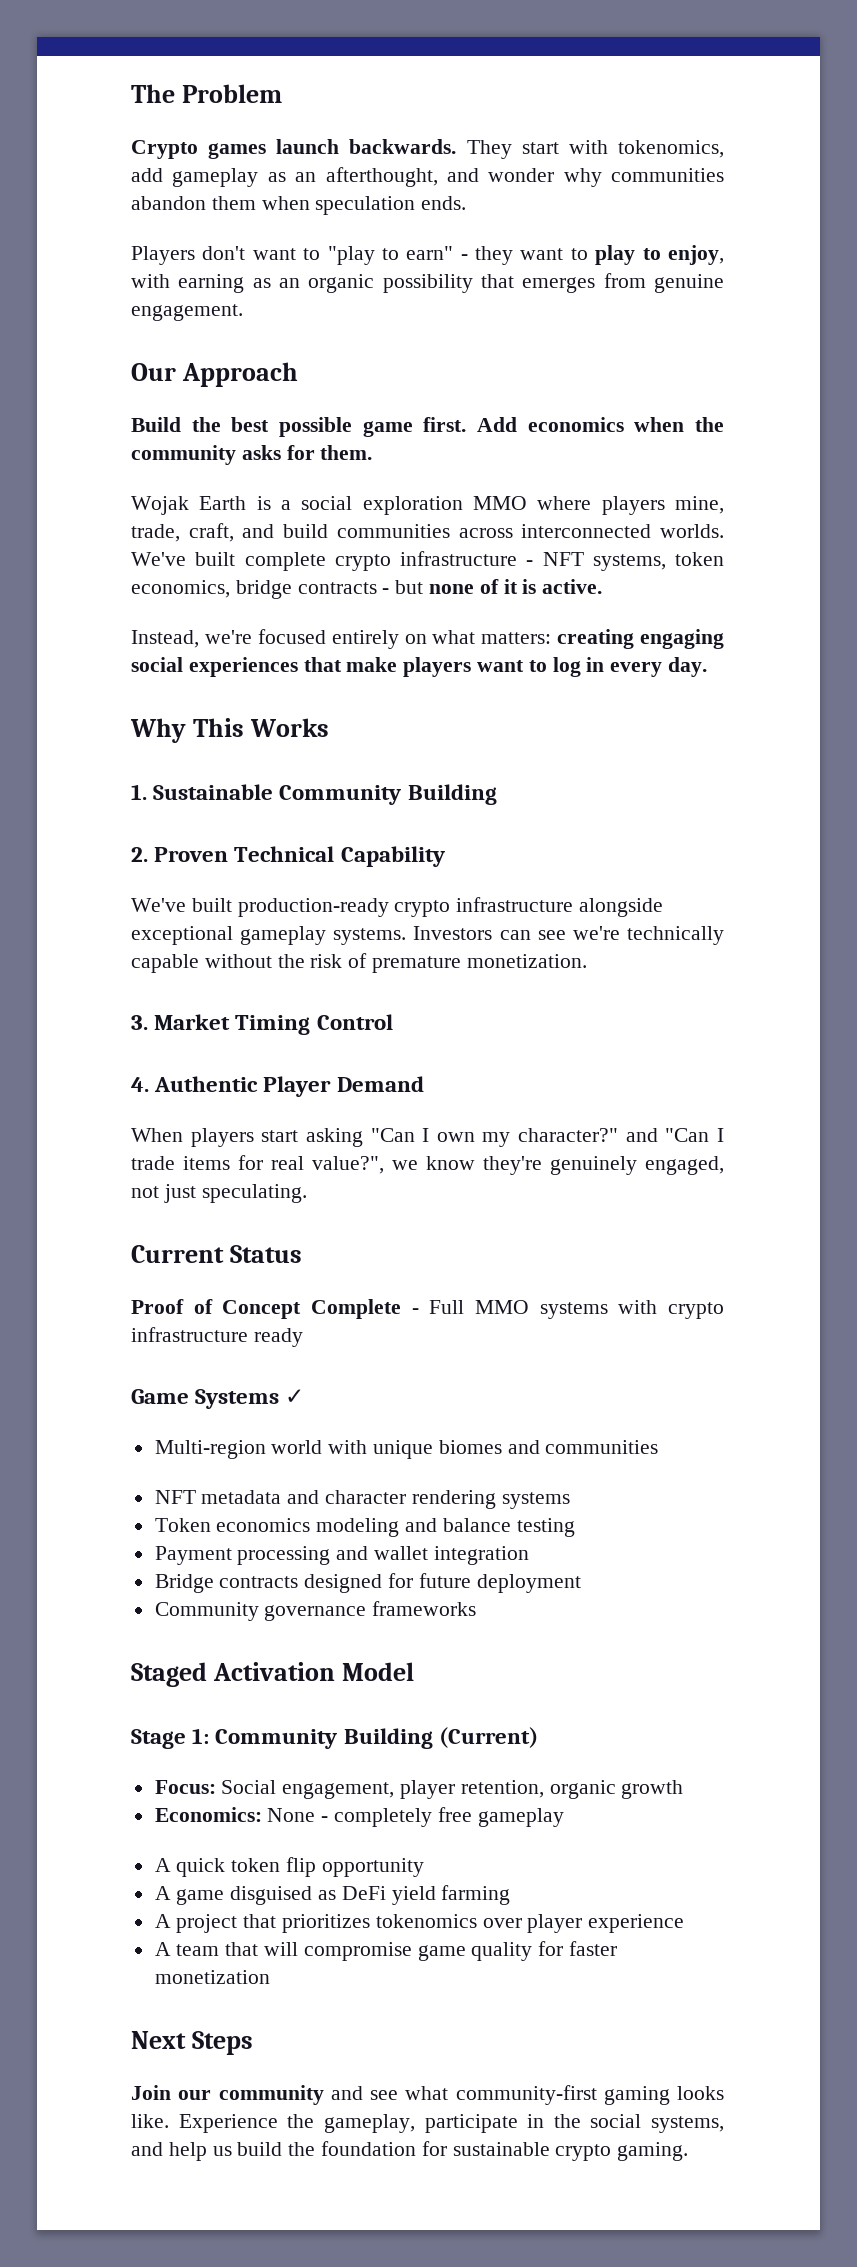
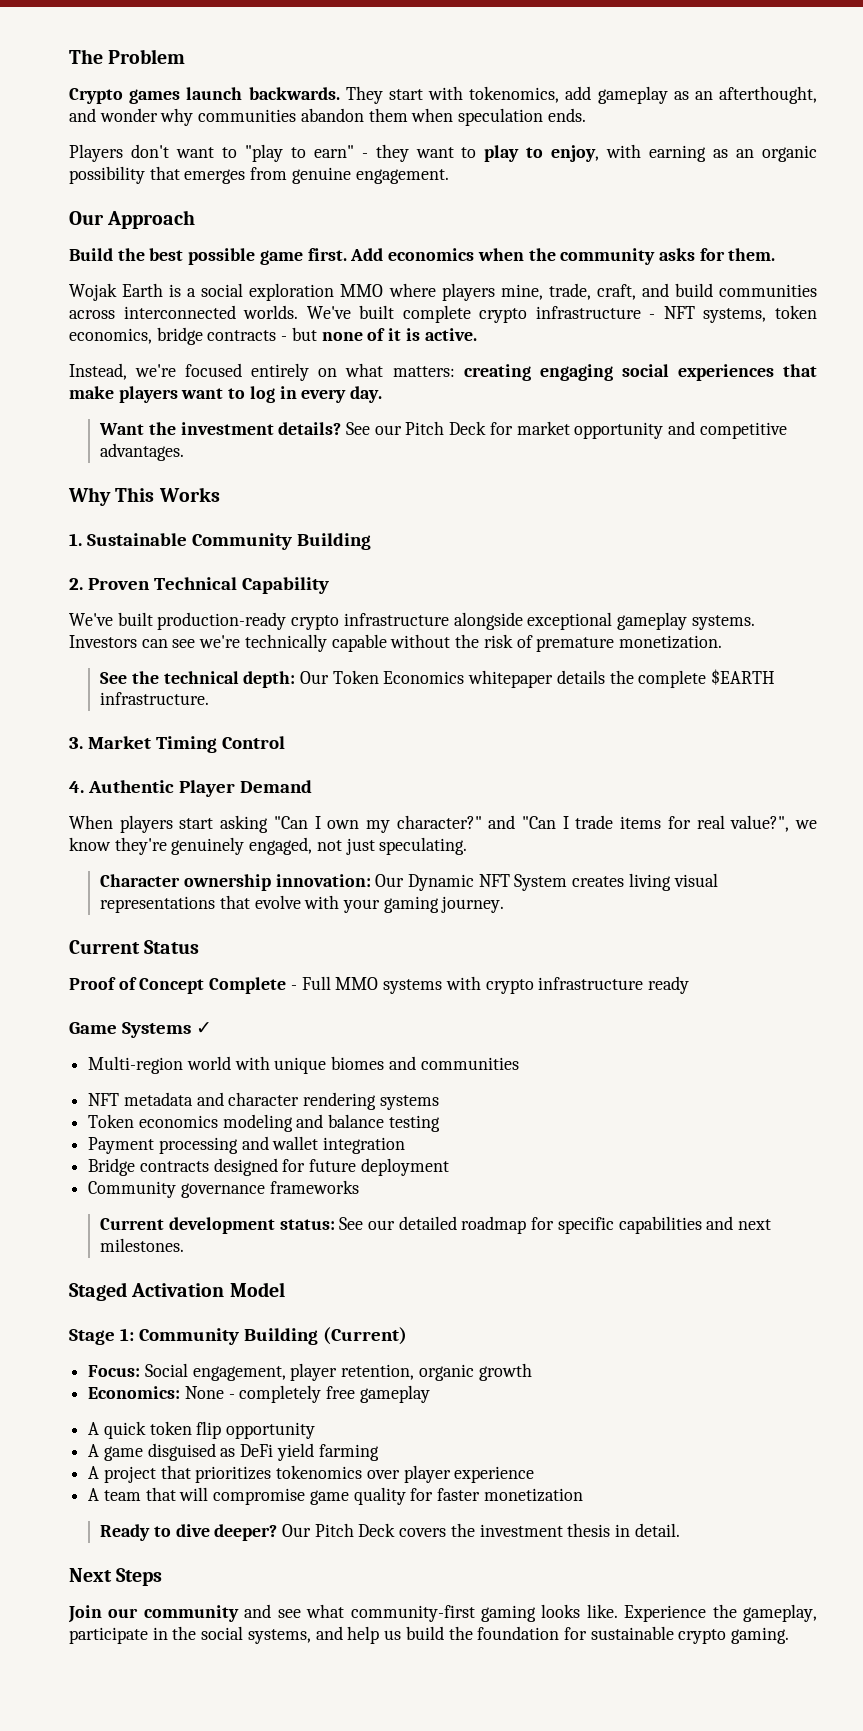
(708, 667) none -> [99,421,787,439] [100,443,185,461] // Want the investment details? See our Pitch Deck for market opportunity and competitive advantages.
(587, 961) none -> [100,669,776,688] [100,692,210,705] // See the technical depth: Our Token Economics whitepaper details the complete $EARTH infrastructure.
(307, 1193) none -> [100,873,718,891] [100,895,505,913] // Character ownership innovation: Our Dynamic NFT System creates living visual representations that evolve with your gaming journey.
(477, 1608) none -> [100,1216,772,1234] [100,1238,185,1252] // Current development status: See our detailed roadmap for specific capabilities and next milestones.
(270, 1977) none -> [100,1523,680,1541] // Ready to dive deeper? Our Pitch Deck covers the investment thesis in detail.

